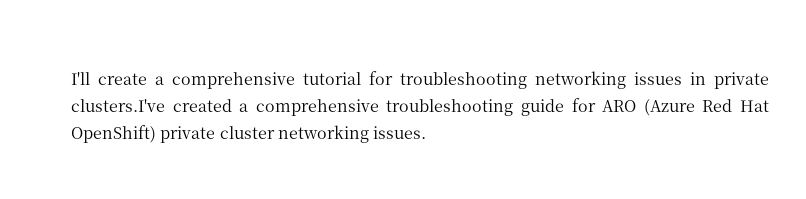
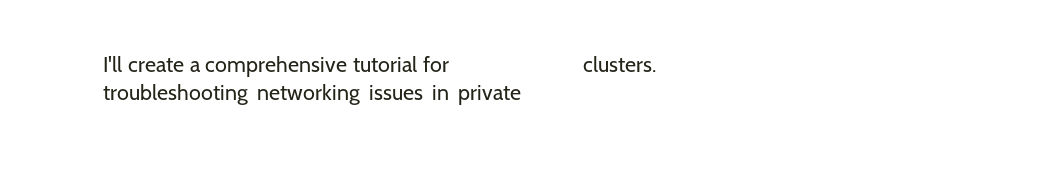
[71,98,770,116] [71,125,427,143] clusters.I've created a comprehensive troubleshooting guide for ARO (Azure Red Hat OpenShift) private cluster networking issues. -> [583,56,656,72] clusters.

